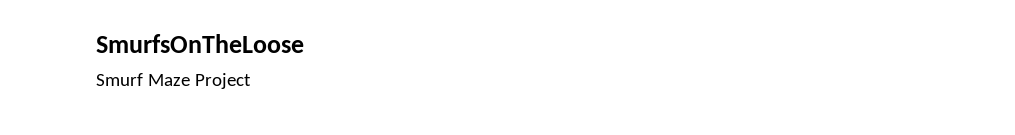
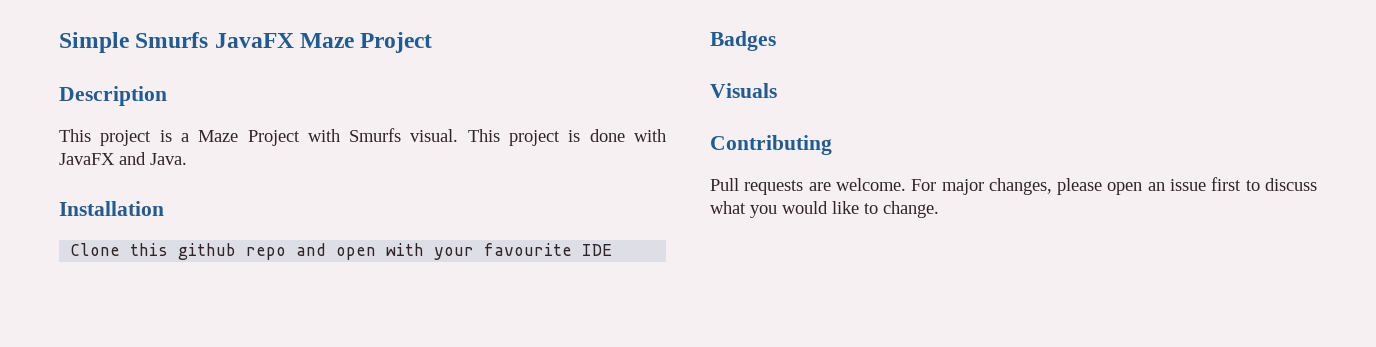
[96,34,304,53] [96,73,251,89] SmurfsOnTheLoose // Smurf Maze Project -> [59,32,433,53] [59,86,167,106] [59,128,666,146] [59,152,187,165] [59,201,164,216] [70,243,613,260] [710,31,776,51] [710,83,777,98] [710,135,832,155] [710,177,1317,195] [710,201,939,218] Simple Smurfs JavaFX Maze Project // Description // This project is a Maze Project with Smurfs visual. This project is done with JavaFX and Java. // Installation // Clone this github repo and open with your favourite IDE // Badges // Visuals // Contributing // Pull requests are welcome. For major changes, please open an issue first to discuss what you would like to change.

